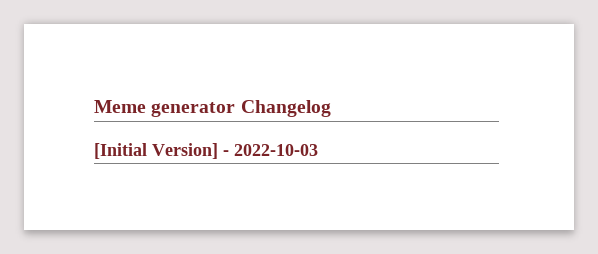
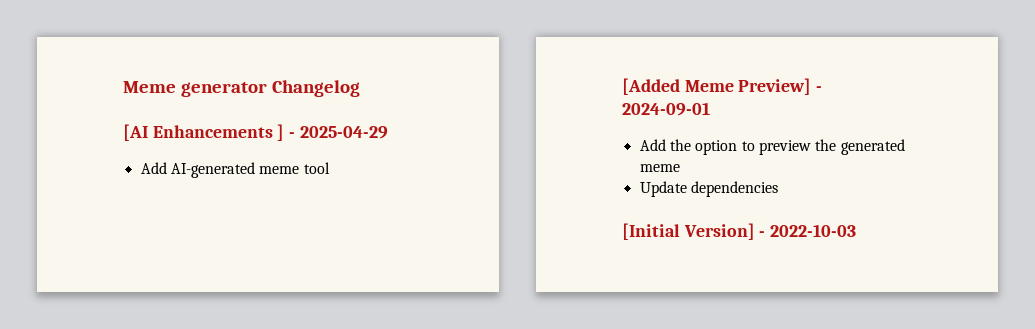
(331, 108) none -> [123,124,388,141] [140,162,330,178] [622,78,823,95] [622,102,710,116] [639,139,905,155] [639,164,680,172] [639,181,778,197] // [AI Enhancements ] - 2025-04-29 // Add AI-generated meme tool // [Added Meme Preview] - 2024-09-01 // Add the option to preview the generated meme // Update dependencies

